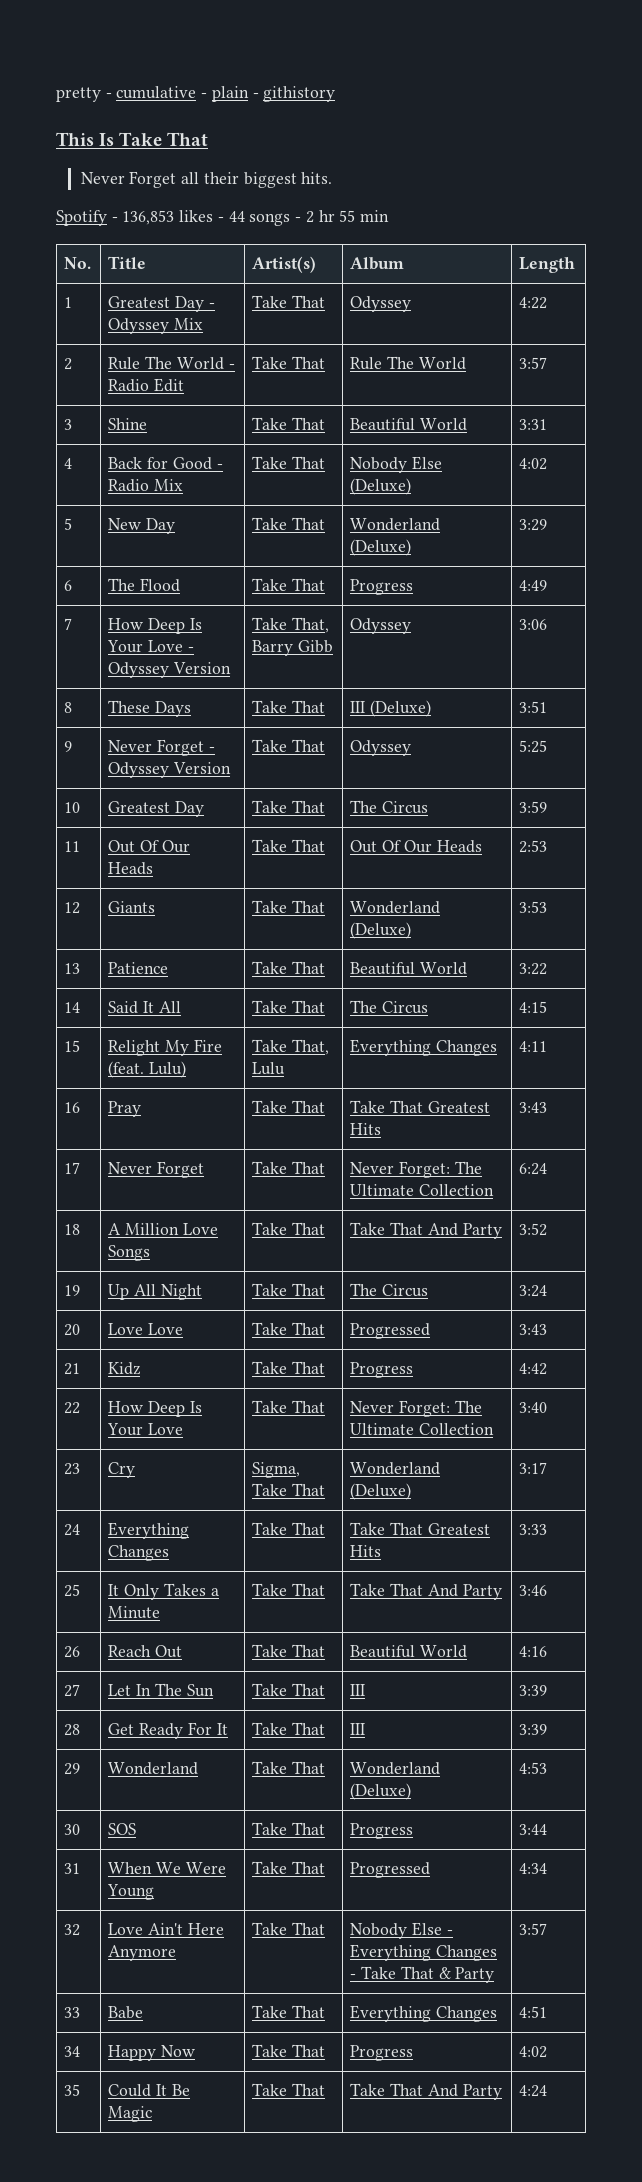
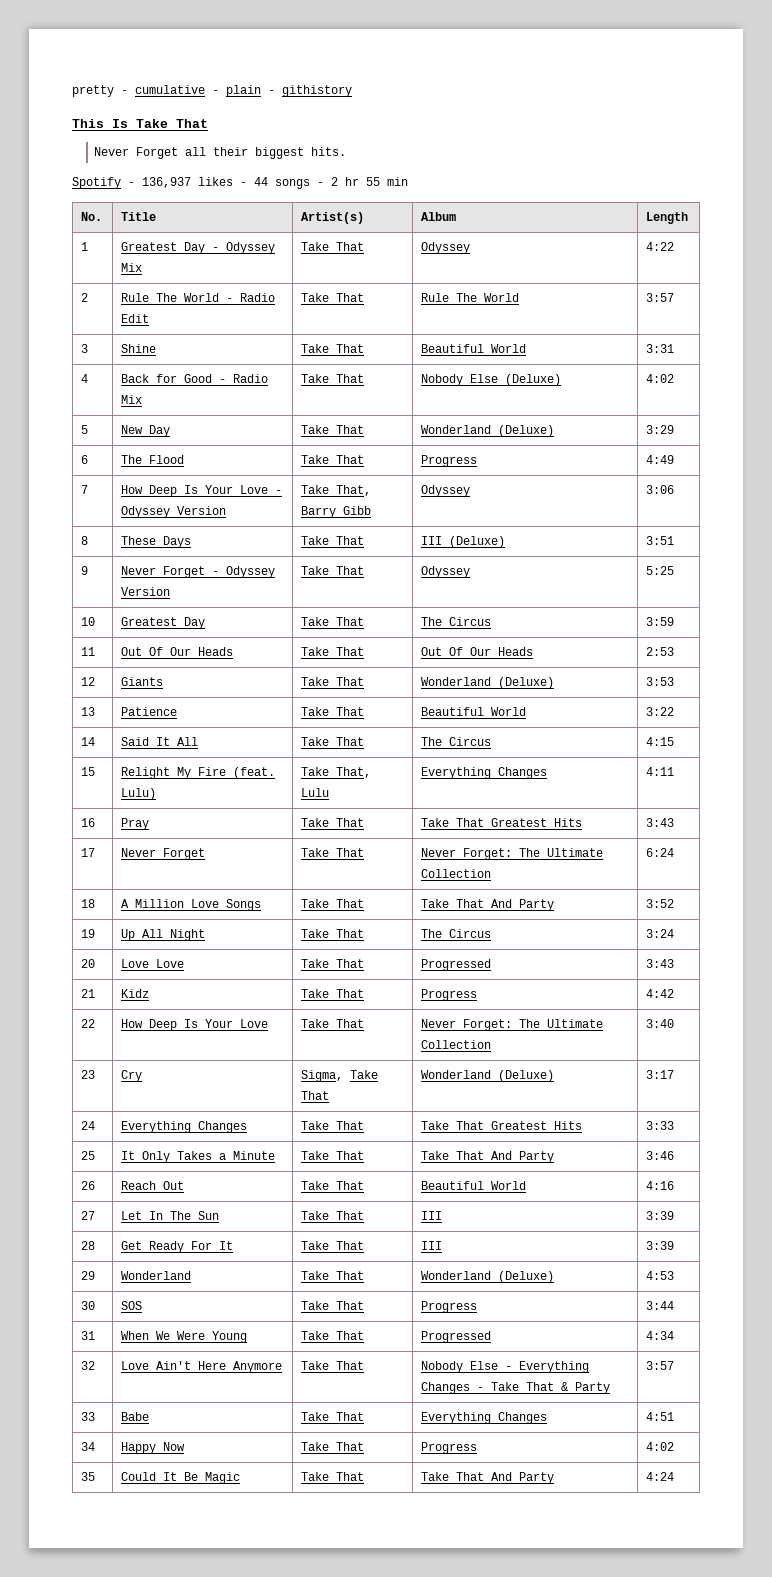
[122,210,175,225] 136,853 -> [142,177,191,188] 136,937

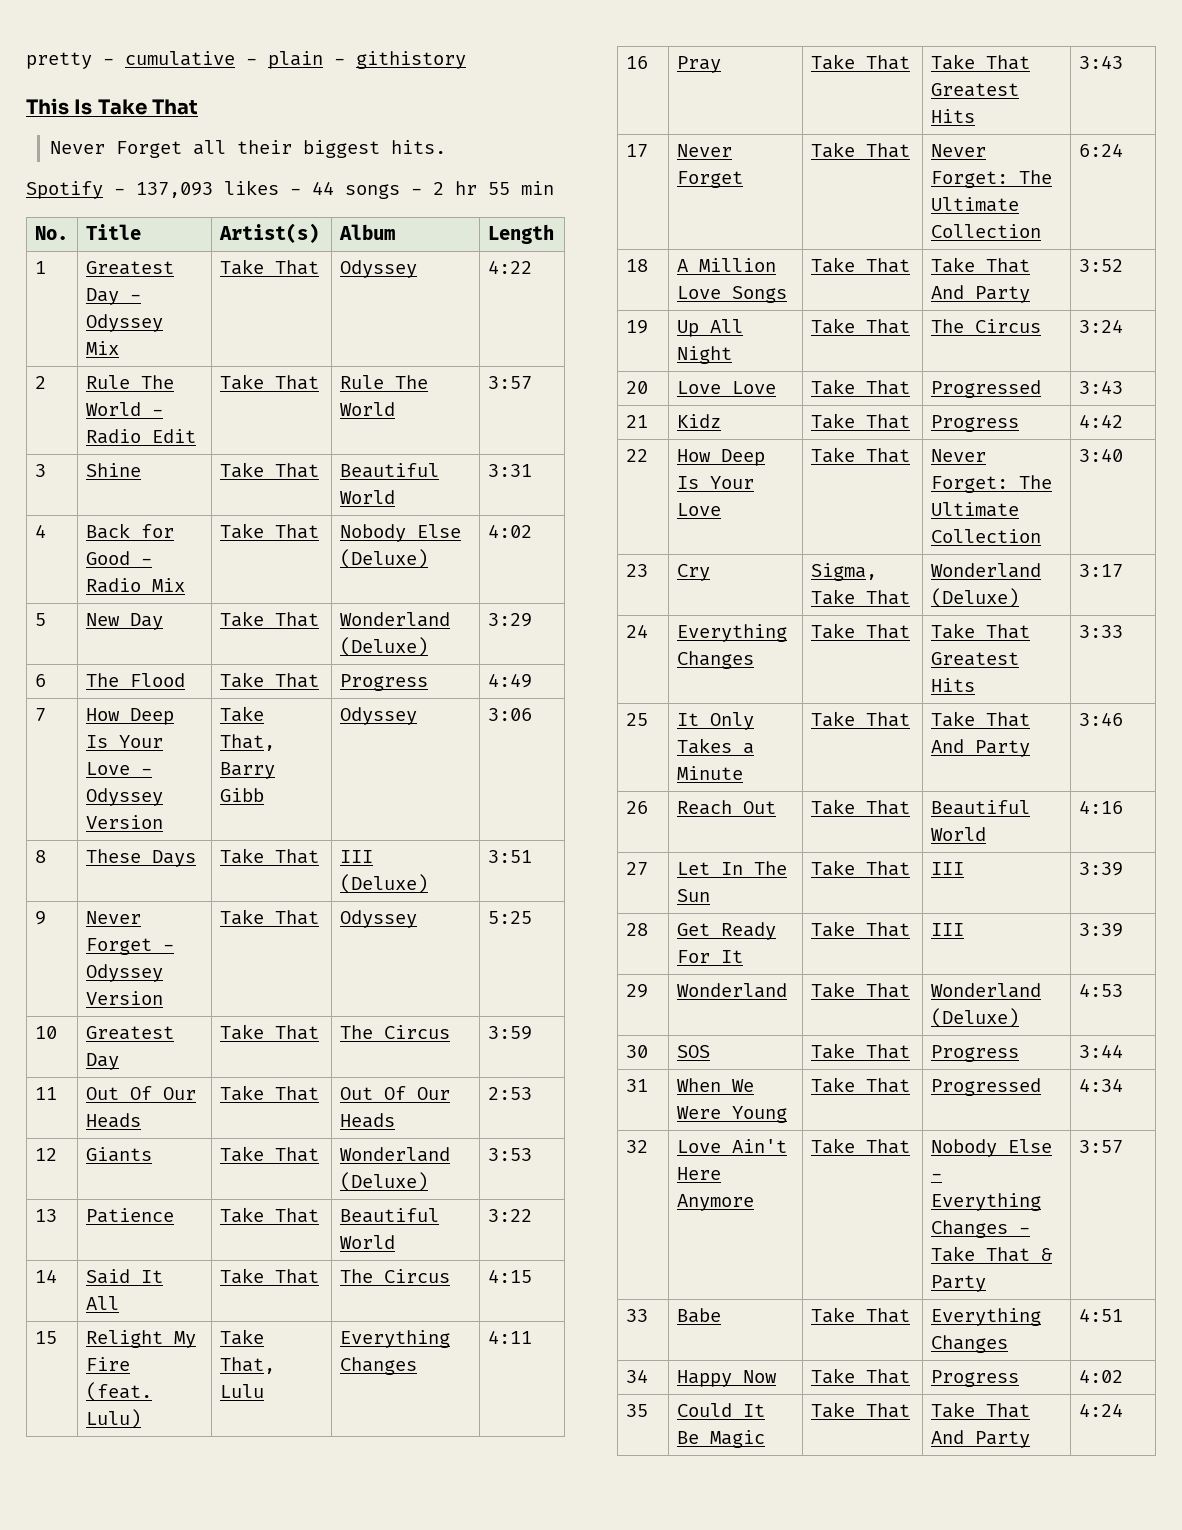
[142,177,191,188] 136,937 -> [136,182,213,198] 137,093

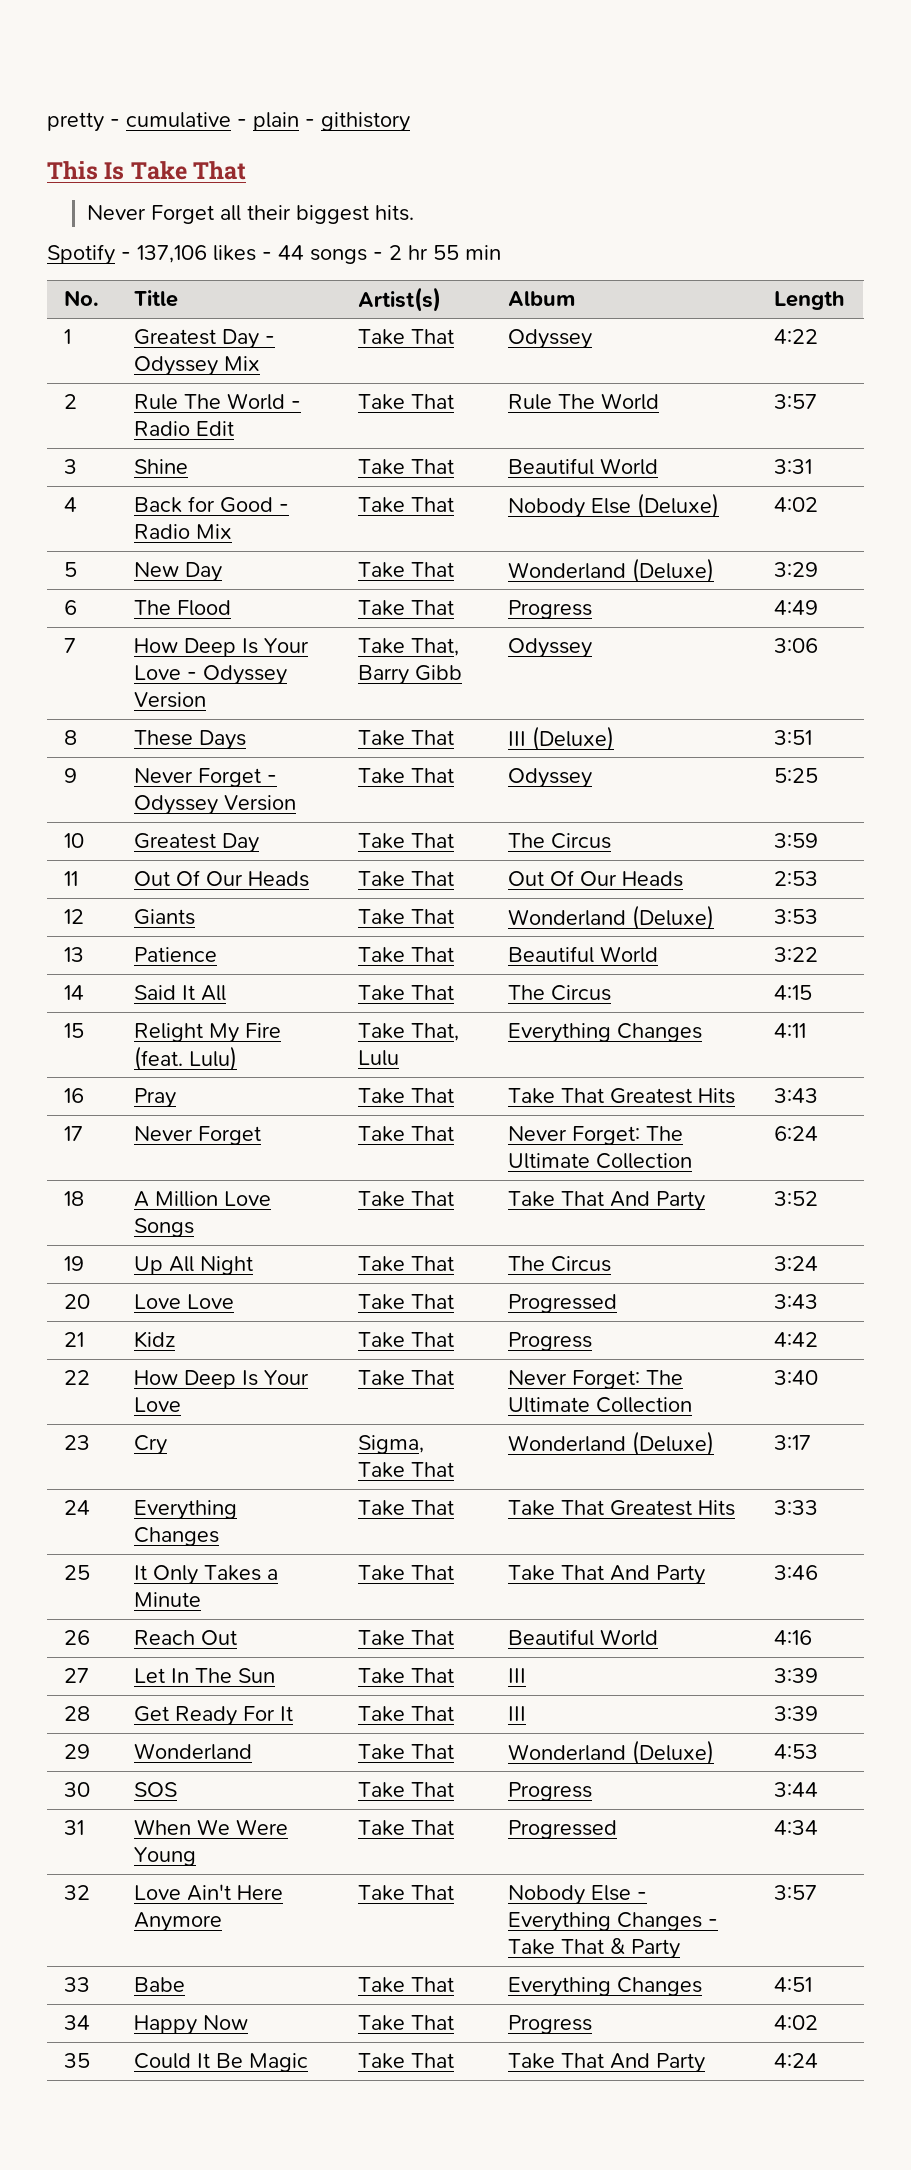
[136,182,213,198] 137,093 -> [137,245,207,263] 137,106

